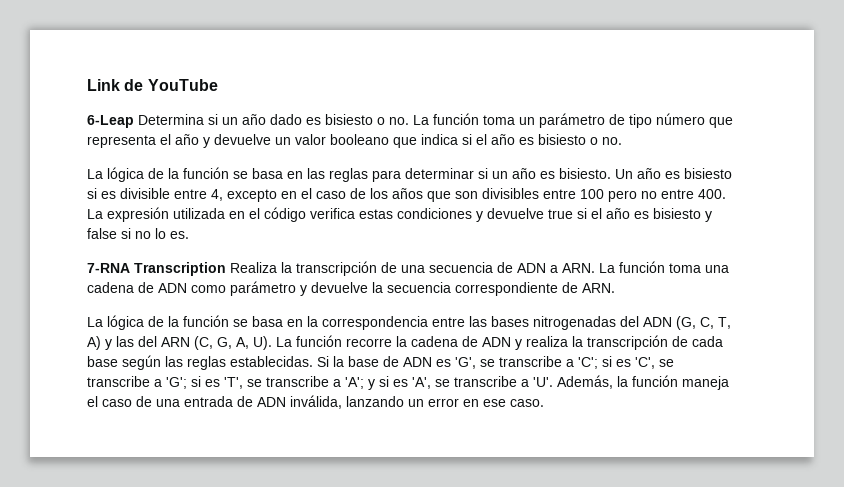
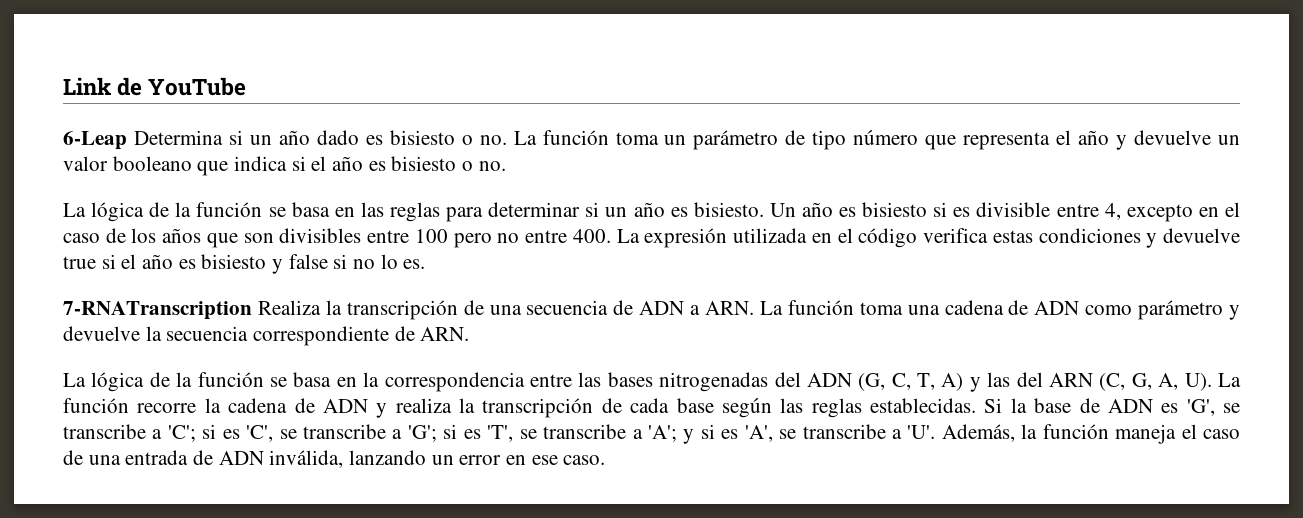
[87,262,226,276] 7-RNA Transcription -> [63,301,252,320] 7-RNATranscription

